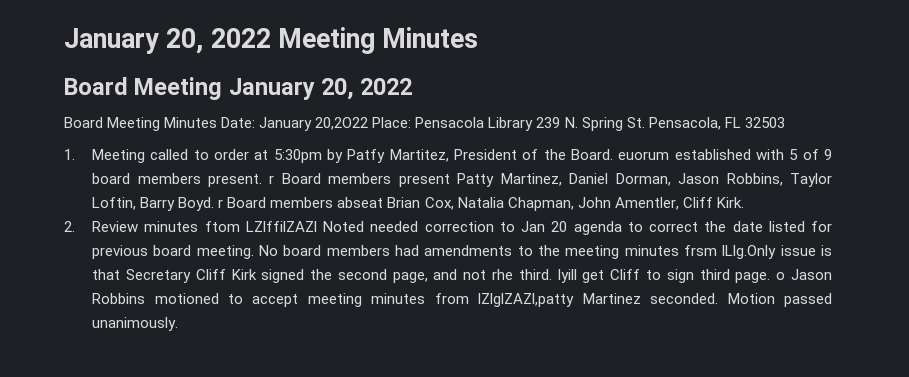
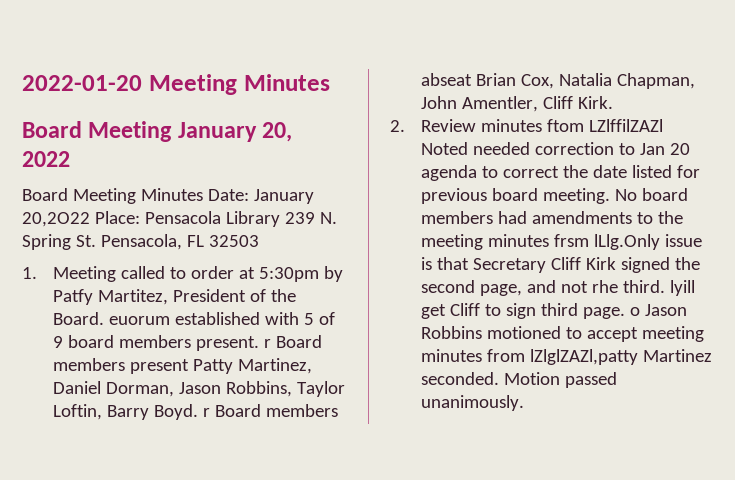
[64,28,271,54] January 20, 2022 -> [22,75,142,91] 2022-01-20

